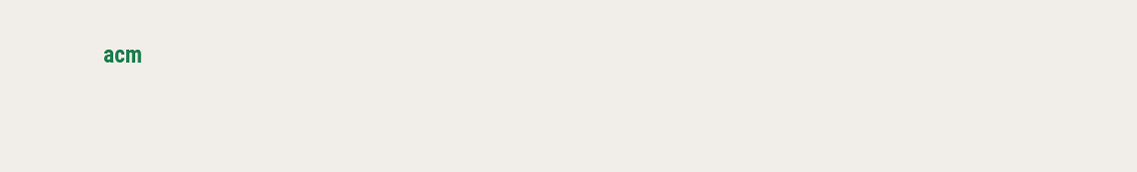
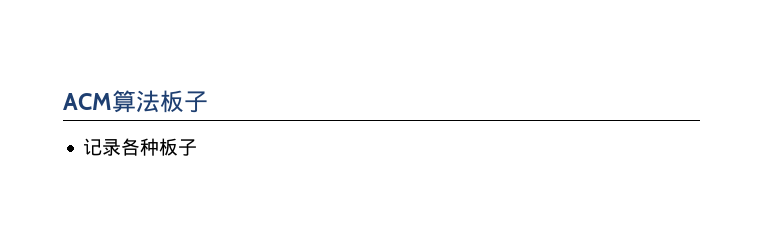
[103,49,143,63] acm -> [63,90,208,113] [83,138,198,156] ACM算法板子 // 记录各种板子

